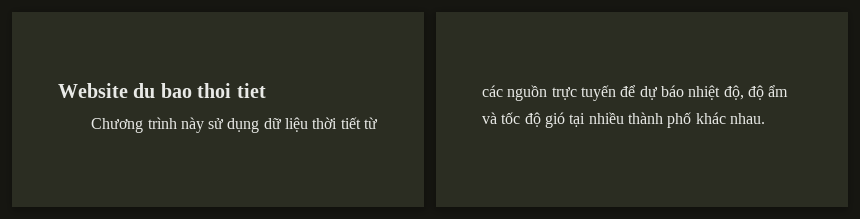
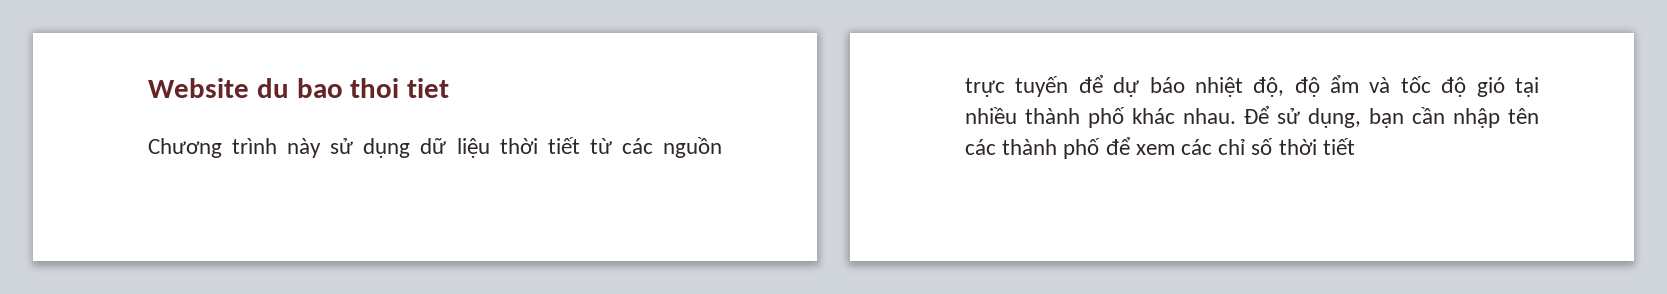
(765, 118) none -> [1244,106,1539,128] [965,137,1355,159] Để sử dụng, bạn cần nhập tên các thành phố để xem các chỉ số thời tiết

